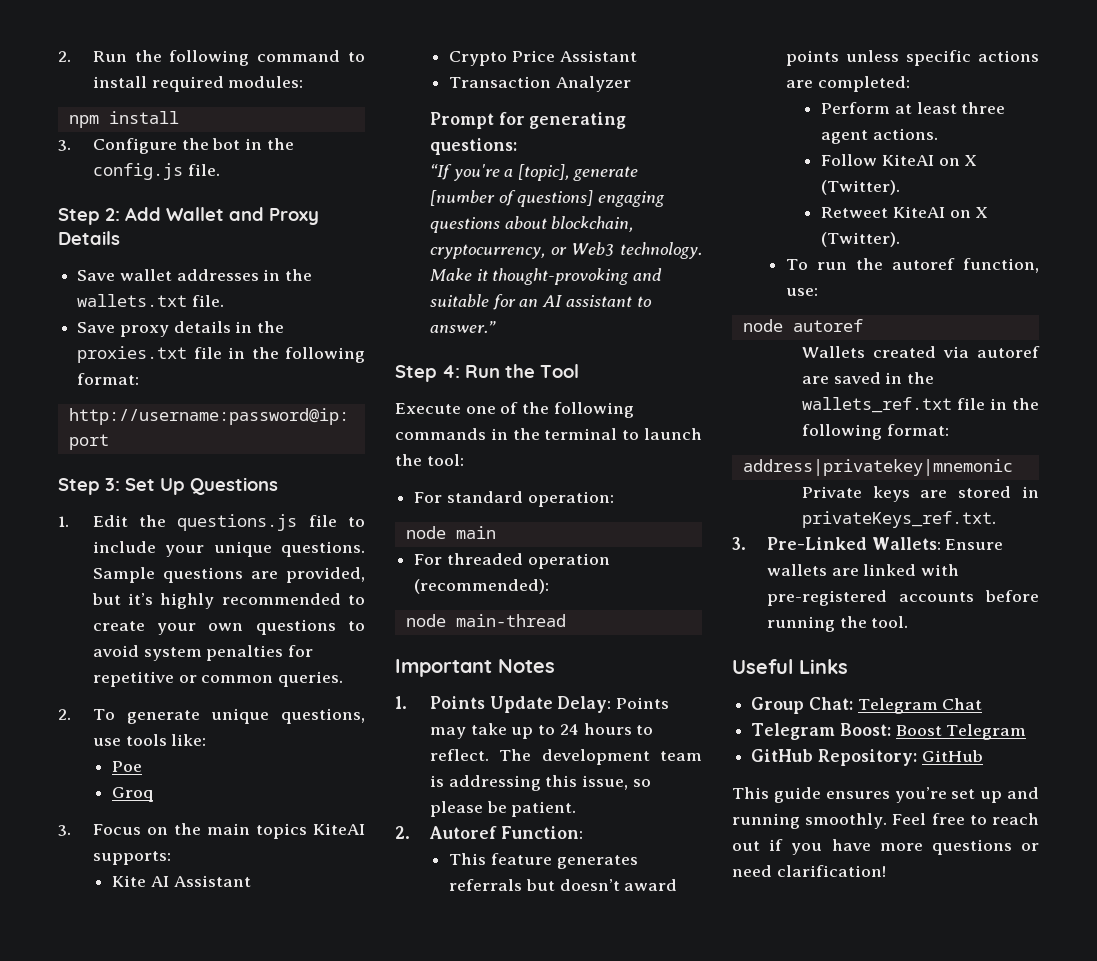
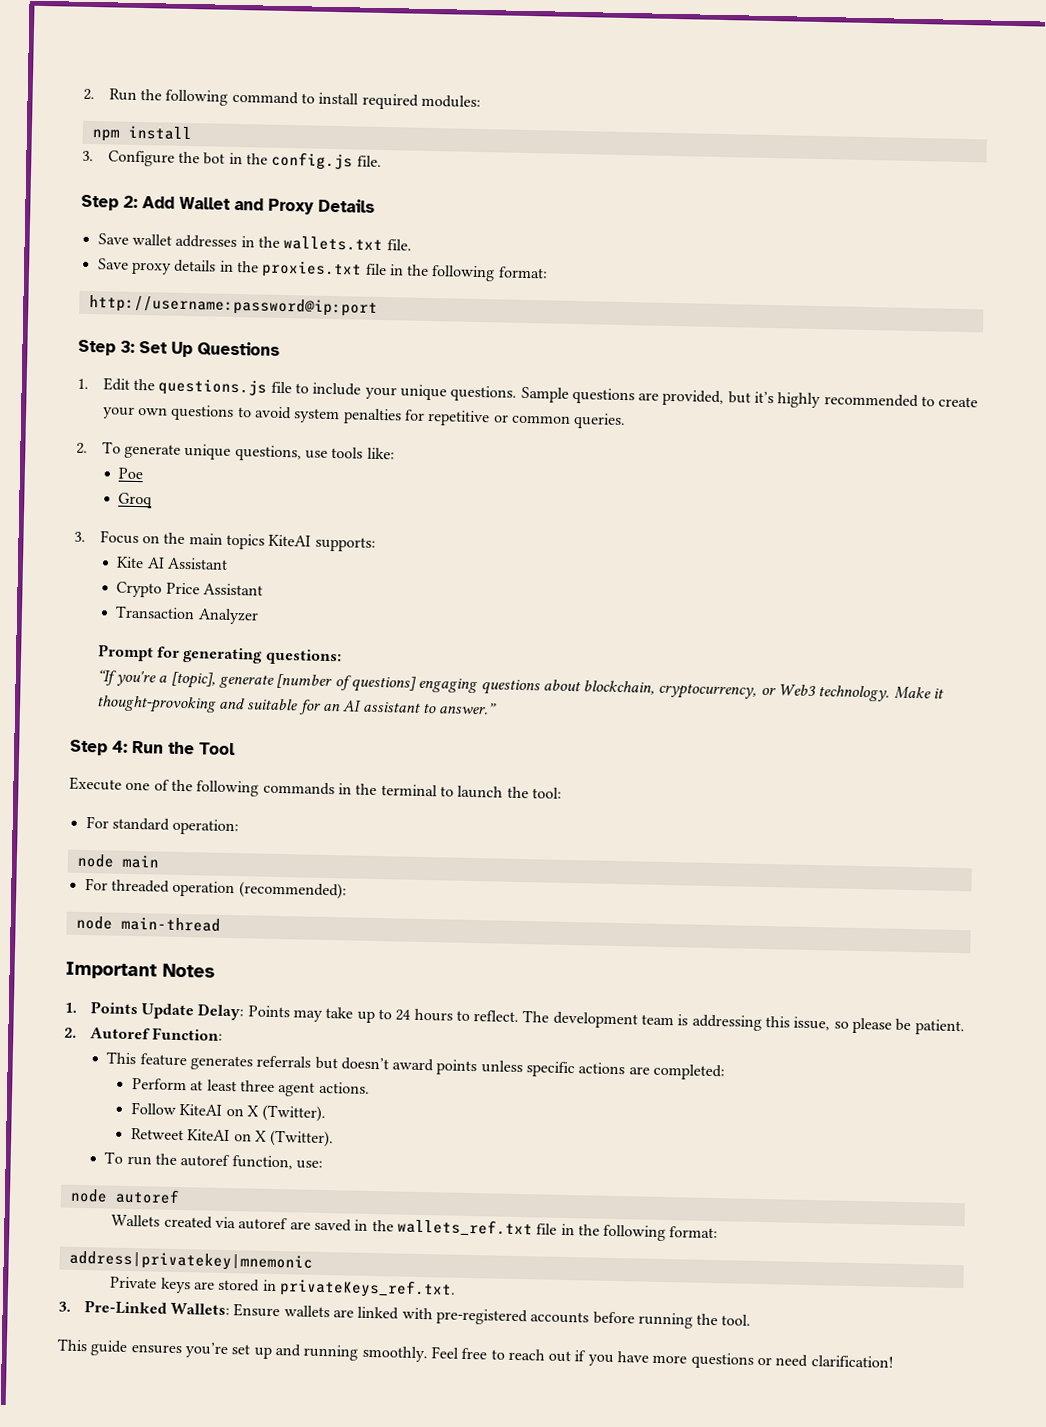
[732,659,848,674] [751,697,983,714] [751,723,1027,740] [751,749,983,766] // Useful Links // Group Chat: Telegram Chat // Telegram Boost: Boost Telegram // GitHub Repository: GitHub -> (752, 1320) none

